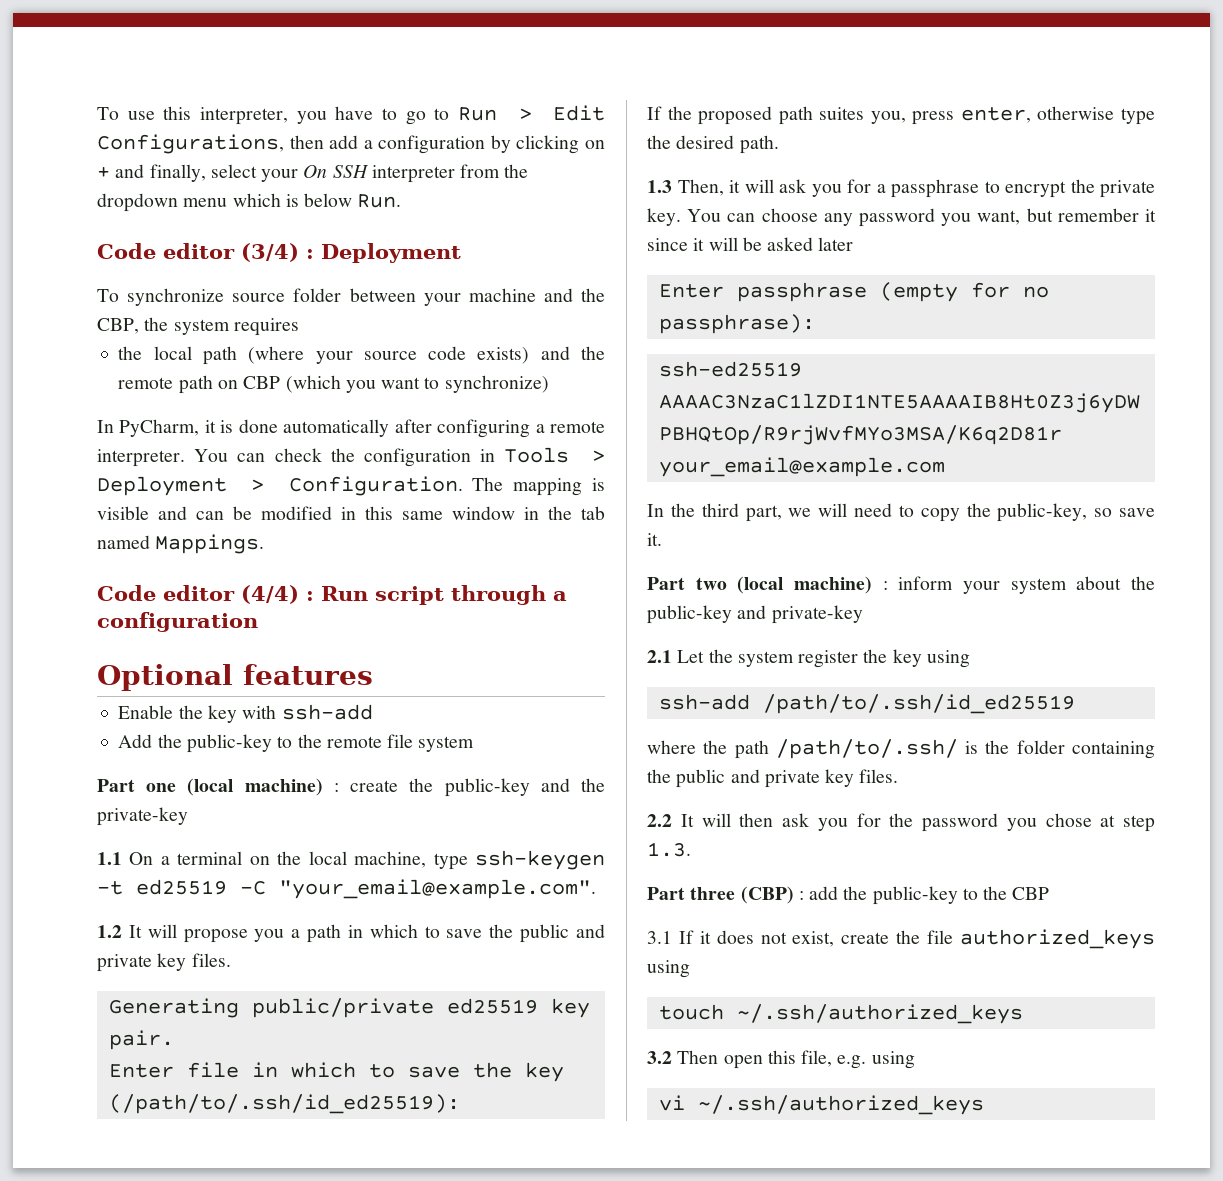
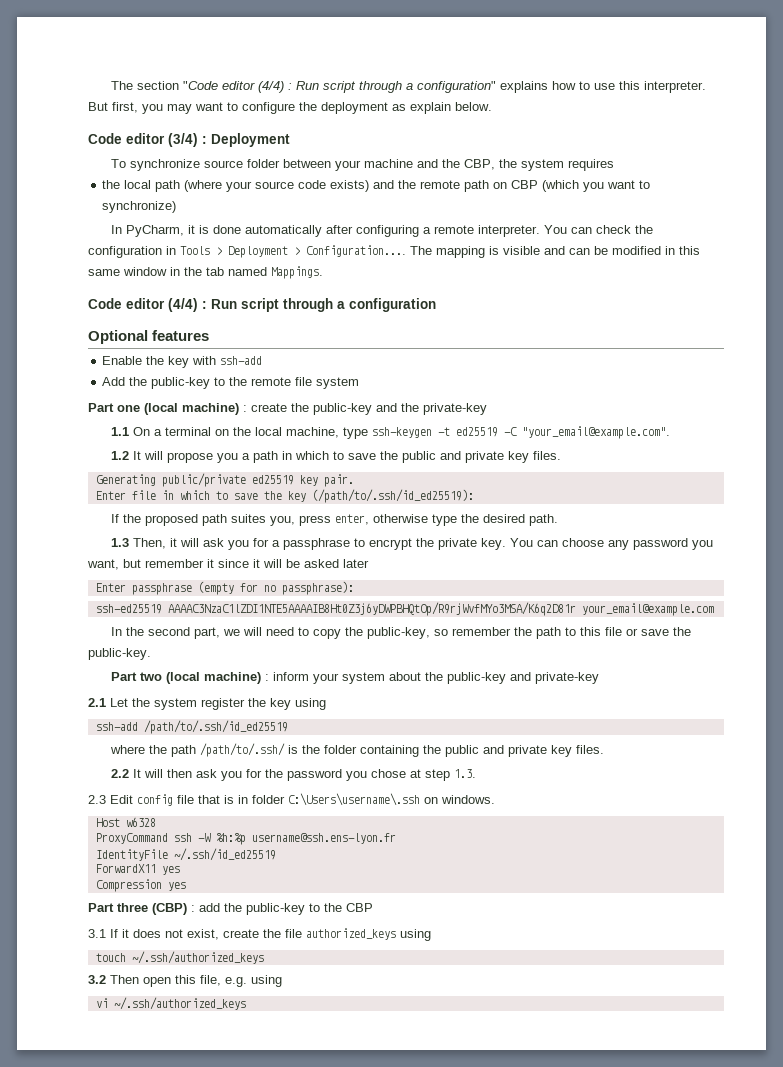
[97,105,606,125] [97,134,605,154] [97,164,529,183] [97,193,402,212] To use this interpreter, you have to go to Run > Edit Configurations, then add a configuration by clicking on + and finally, select your On SSH interpreter from the dropdown menu which is below Run. -> [110,81,706,93] [88,102,492,114] The section "Code editor (4/4) : Run script through a configuration" explains how to use this interpreter. But first, you may want to configure the deployment as explain below.
[288,476,463,496] Configuration. -> [306,245,406,257] Configuration....
[701,503,739,517] third -> [147,627,190,636] second
[1119,508,1155,517] [647,533,662,546] save it. -> [451,627,691,639] [88,648,151,660] remember the path to this file or save the public-key.
(691, 849) none -> [88,793,495,806] [95,817,156,827] [95,833,396,845] [95,848,276,861] [95,864,180,875] [95,879,186,892] // 2.3 Edit config file that is in folder C:\Users\username\.ssh on windows. // Host w6328 // ProxyCommand ssh -W %h:%p username@ssh.ens-lyon.fr // IdentityFile ~/.ssh/id_ed25519 // ForwardX11 yes // Compression yes

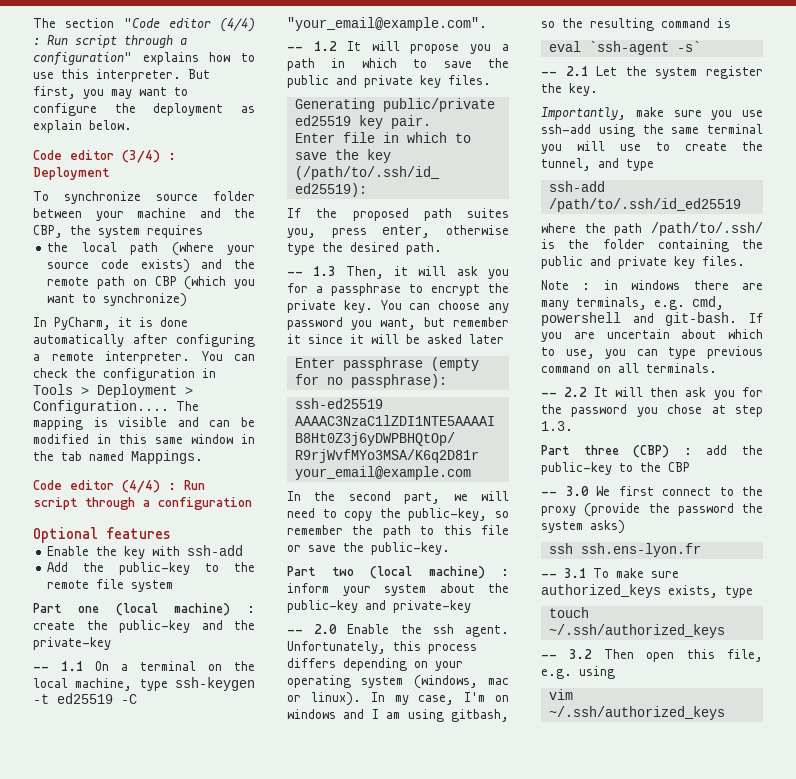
(487, 409) none -> [33,666,49,671] --
(670, 432) none -> [287,46,303,51] --
(558, 520) none -> [287,271,303,276] --
(599, 678) none -> [287,624,509,637] [287,641,477,654] [287,658,463,671] [287,675,509,689] [287,692,509,706] [287,709,509,722] [541,18,731,31] [548,41,701,55] [541,71,557,76] -- 2.0 Enable the ssh agent. Unfortunately, this process differs depending on your operating system (windows, mac or linux). In my case, I'm on windows and I am using gitbash, so the resulting command is // eval `ssh-agent -s` // --
[270,698,326,710] key using -> [569,83,598,96] [541,107,763,120] [541,124,763,137] [541,141,763,154] [541,158,654,171] key. // Importantly, make sure you use ssh-add using the same terminal you will use to create the tunnel, and type
(604, 749) none -> [541,280,763,290] [541,296,724,310] [541,312,763,326] [541,329,763,342] [541,346,763,359] [541,363,717,373] [541,392,557,397] Note : in windows there are many terminals, e.g. cmd, powershell and git-bash. If you are uncertain about which to use, you can type previous command on all terminals. // --
[88,793,495,806] [95,817,156,827] [95,833,396,845] [95,848,276,861] [95,864,180,875] [95,879,186,892] // 2.3 Edit config file that is in folder C:\Users\username\.ssh on windows. // Host w6328 // ProxyCommand ssh -W %h:%p username@ssh.ens-lyon.fr // IdentityFile ~/.ssh/id_ed25519 // ForwardX11 yes // Compression yes -> (573, 426) none
[88,928,431,941] 3.1 If it does not exist, create the file authorized_keys using -> [541,486,763,496] [541,503,763,517] [541,520,625,534] [548,543,701,557] [541,568,679,578] [541,584,753,598] -- 3.0 We first connect to the proxy (provide the password the system asks) // ssh ssh.ens-lyon.fr // -- 3.1 To make sure authorized_keys exists, type
(264, 957) none -> [541,654,557,659] --
[95,998,108,1008] vi -> [548,689,573,700] vim

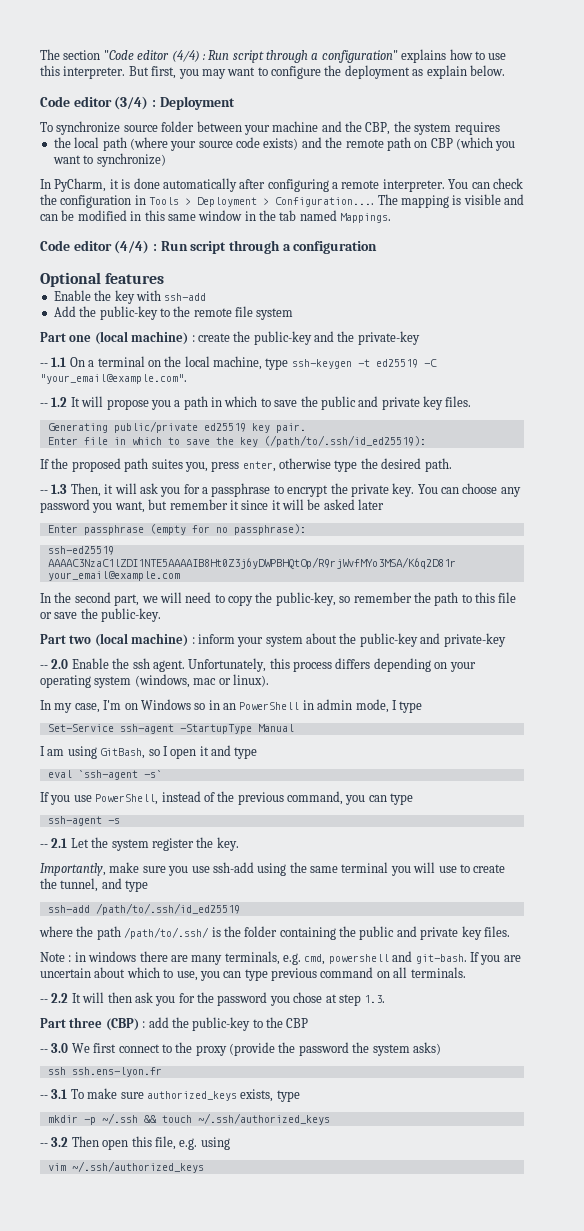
(361, 699) none -> (269, 680) //
[287,709,509,722] [541,18,731,31] [548,41,701,55] windows and I am using gitbash, so the resulting command is // eval `ssh-agent -s` -> [140,699,423,713] [47,724,294,734] [40,745,258,759] [47,770,162,780] [40,791,414,805] [47,816,120,826] Windows so in an PowerShell in admin mode, I type // Set-Service ssh-agent -StartupType Manual // I am using GitBash, so I open it and type // eval `ssh-agent -s` // If you use PowerShell, instead of the previous command, you can type // ssh-agent -s
(753, 592) none -> [47,1113,157,1125] mkdir -p ~/.ssh &&

